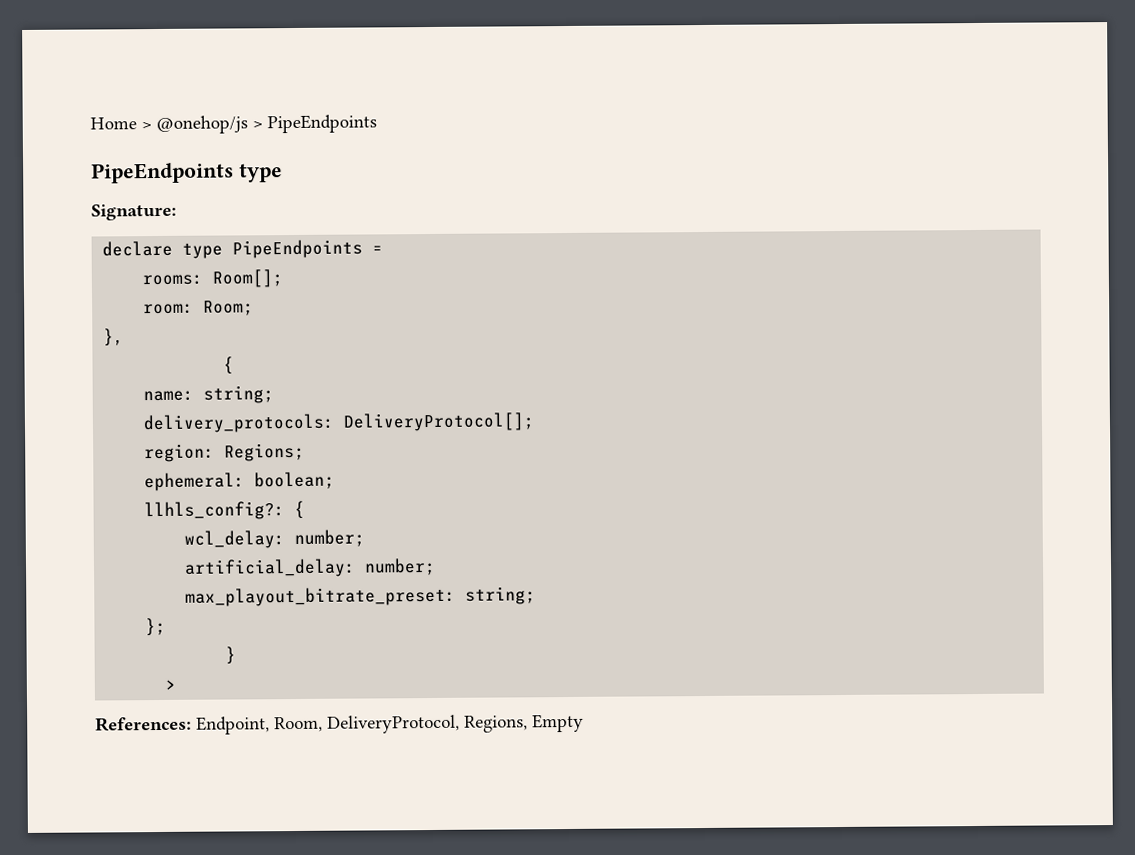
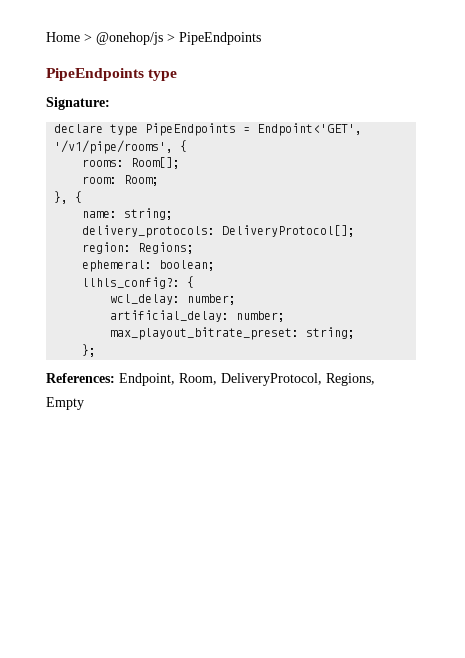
(384, 249) none -> [257,123,363,136] [54,140,188,154] Endpoint<'GET', '/v1/pipe/rooms', {
(125, 337) // -> (69, 197) none
[225,646,237,665] [165,679,177,690] // } // > -> (97, 350) none

